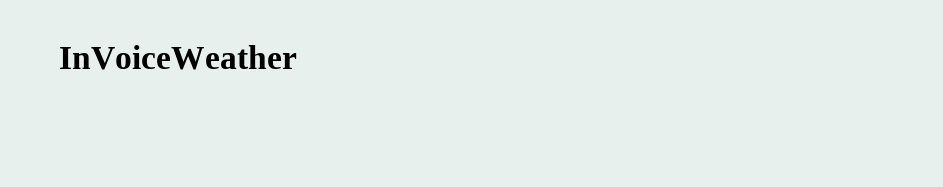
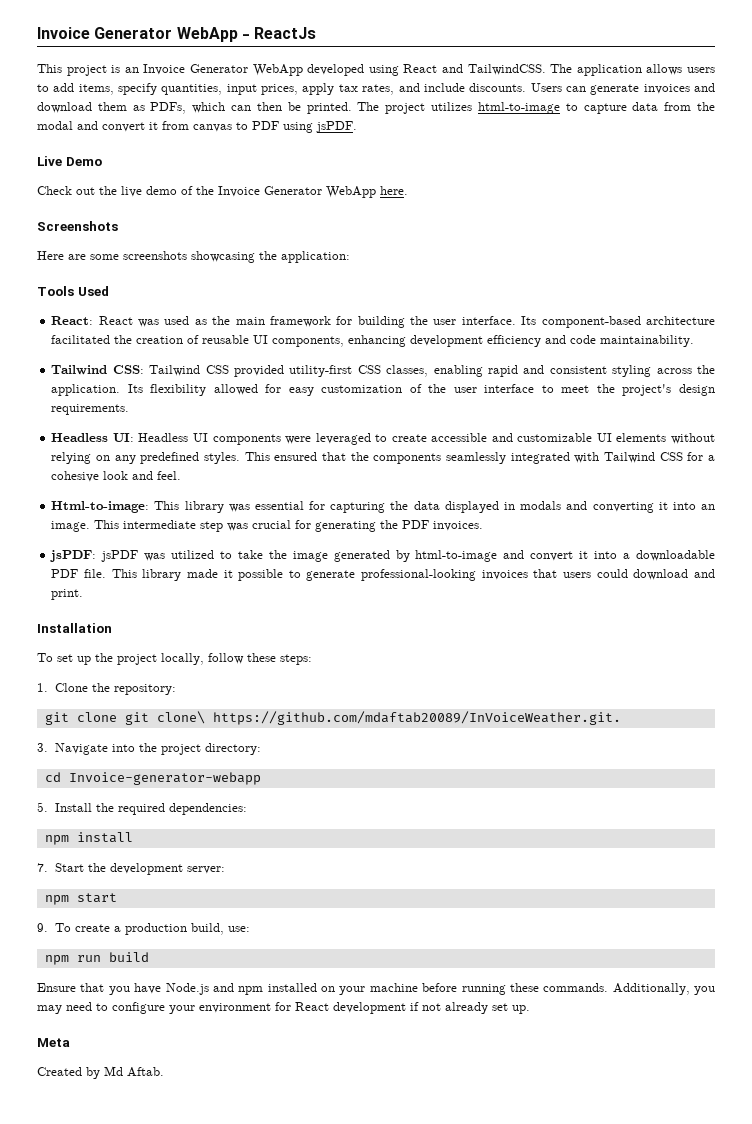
[59,45,297,70] InVoiceWeather -> [37,27,317,42] [37,64,716,76] [37,83,716,95] [37,102,716,114] [37,121,357,133] [37,156,102,166] [37,186,408,198] [37,221,118,231] [37,251,350,263] [37,286,109,296] [51,316,715,328] [51,335,695,347] [51,365,715,377] [51,384,715,396] [51,404,130,415] [51,433,715,445] [51,452,716,464] [51,471,182,482] [51,501,716,513] [51,520,484,532] [50,550,715,562] [51,569,715,581] [51,589,84,600] [37,623,112,633] [37,653,312,665] [37,683,176,695] [44,711,621,725] [37,743,261,755] [44,772,261,785] [37,802,247,815] [44,832,133,845] [37,863,225,875] [44,893,117,905] [37,923,250,935] [44,952,149,965] [37,983,715,995] [37,1002,530,1014] [37,1038,70,1047] [37,1066,164,1079] Invoice Generator WebApp - ReactJs // This project is an Invoice Generator WebApp developed using React and TailwindCSS. The application allows users to add items, specify quantities, input prices, apply tax rates, and include discounts. Users can generate invoices and download them as PDFs, which can then be printed. The project utilizes html-to-image to capture data from the modal and convert it from canvas to PDF using jsPDF. // Live Demo // Check out the live demo of the Invoice Generator WebApp here. // Screenshots // Here are some screenshots showcasing the application: // Tools Used // React: React was used as the main framework for building the user interface. Its component-based architecture facilitated the creation of reusable UI components, enhancing development efficiency and code maintainability. // Tailwind CSS: Tailwind CSS provided utility-first CSS classes, enabling rapid and consistent styling across the application. Its flexibility allowed for easy customization of the user interface to meet the project's design requirements. // Headless UI: Headless UI components were leveraged to create accessible and customizable UI elements without relying on any predefined styles. This ensured that the components seamlessly integrated with Tailwind CSS for a cohesive look and feel. // Html-to-image: This library was essential for capturing the data displayed in modals and converting it into an image. This intermediate step was crucial for generating the PDF invoices. // jsPDF: jsPDF was utilized to take the image generated by html-to-image and convert it into a downloadable PDF file. This library made it possible to generate professional-looking invoices that users could download and print. // Installation // To set up the project locally, follow these steps: // 1. Clone the repository: // git clone git clone\ https://github.com/mdaftab20089/InVoiceWeather.git. // 3. Navigate into the project directory: // cd Invoice-generator-webapp // 5. Install the required dependencies: // npm install // 7. Start the development server: // npm start // 9. To create a production build, use: // npm run build // Ensure that you have Node.js and npm installed on your machine before running these commands. Additionally, you may need to configure your environment for React development if not already set up. // Meta // Created by Md Aftab.

